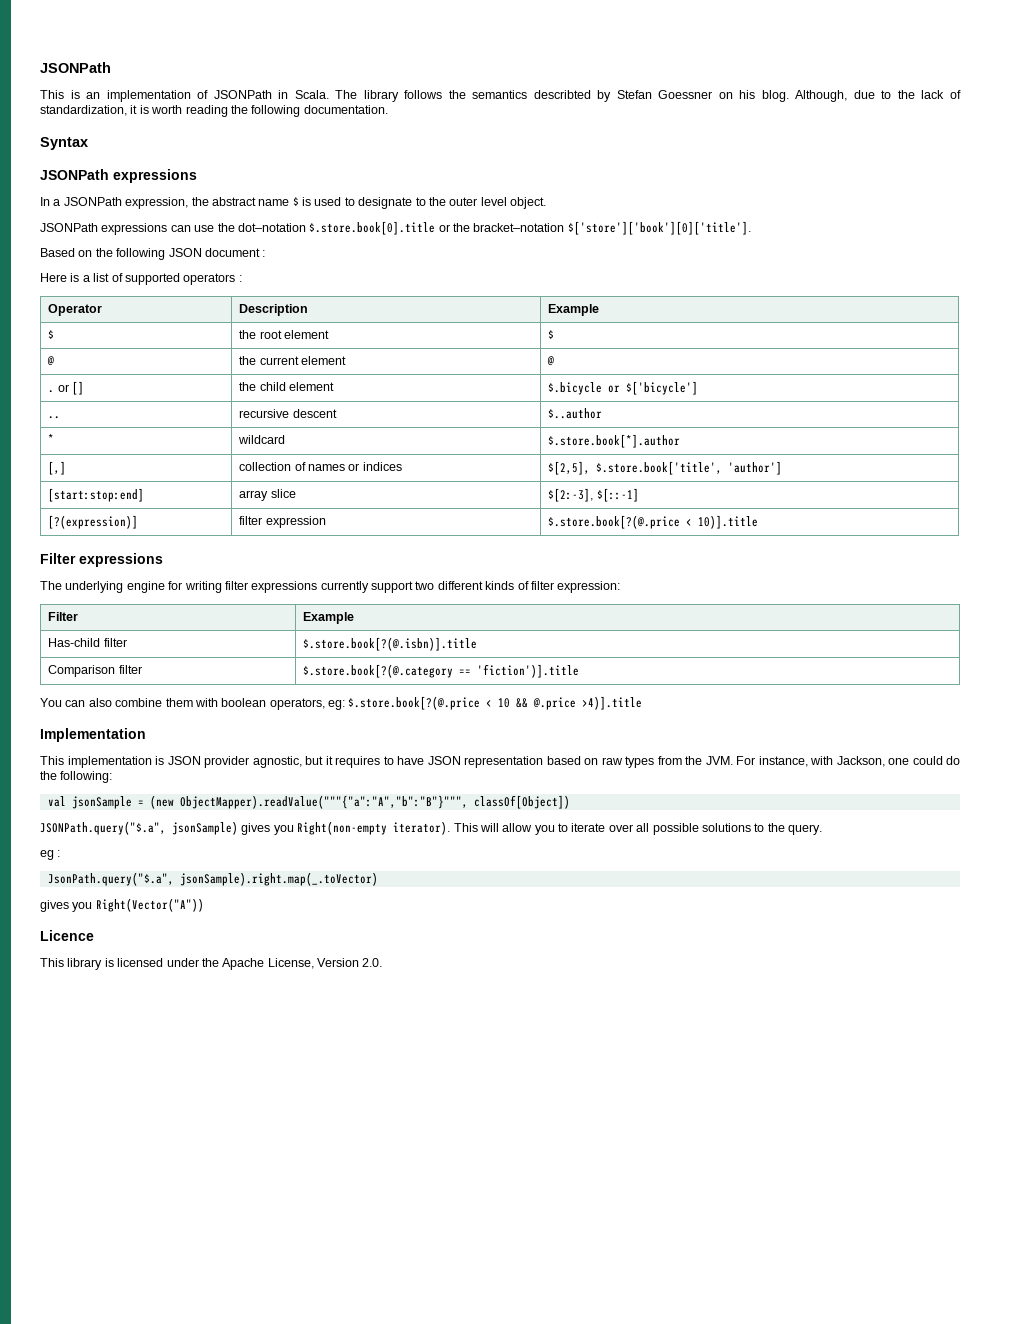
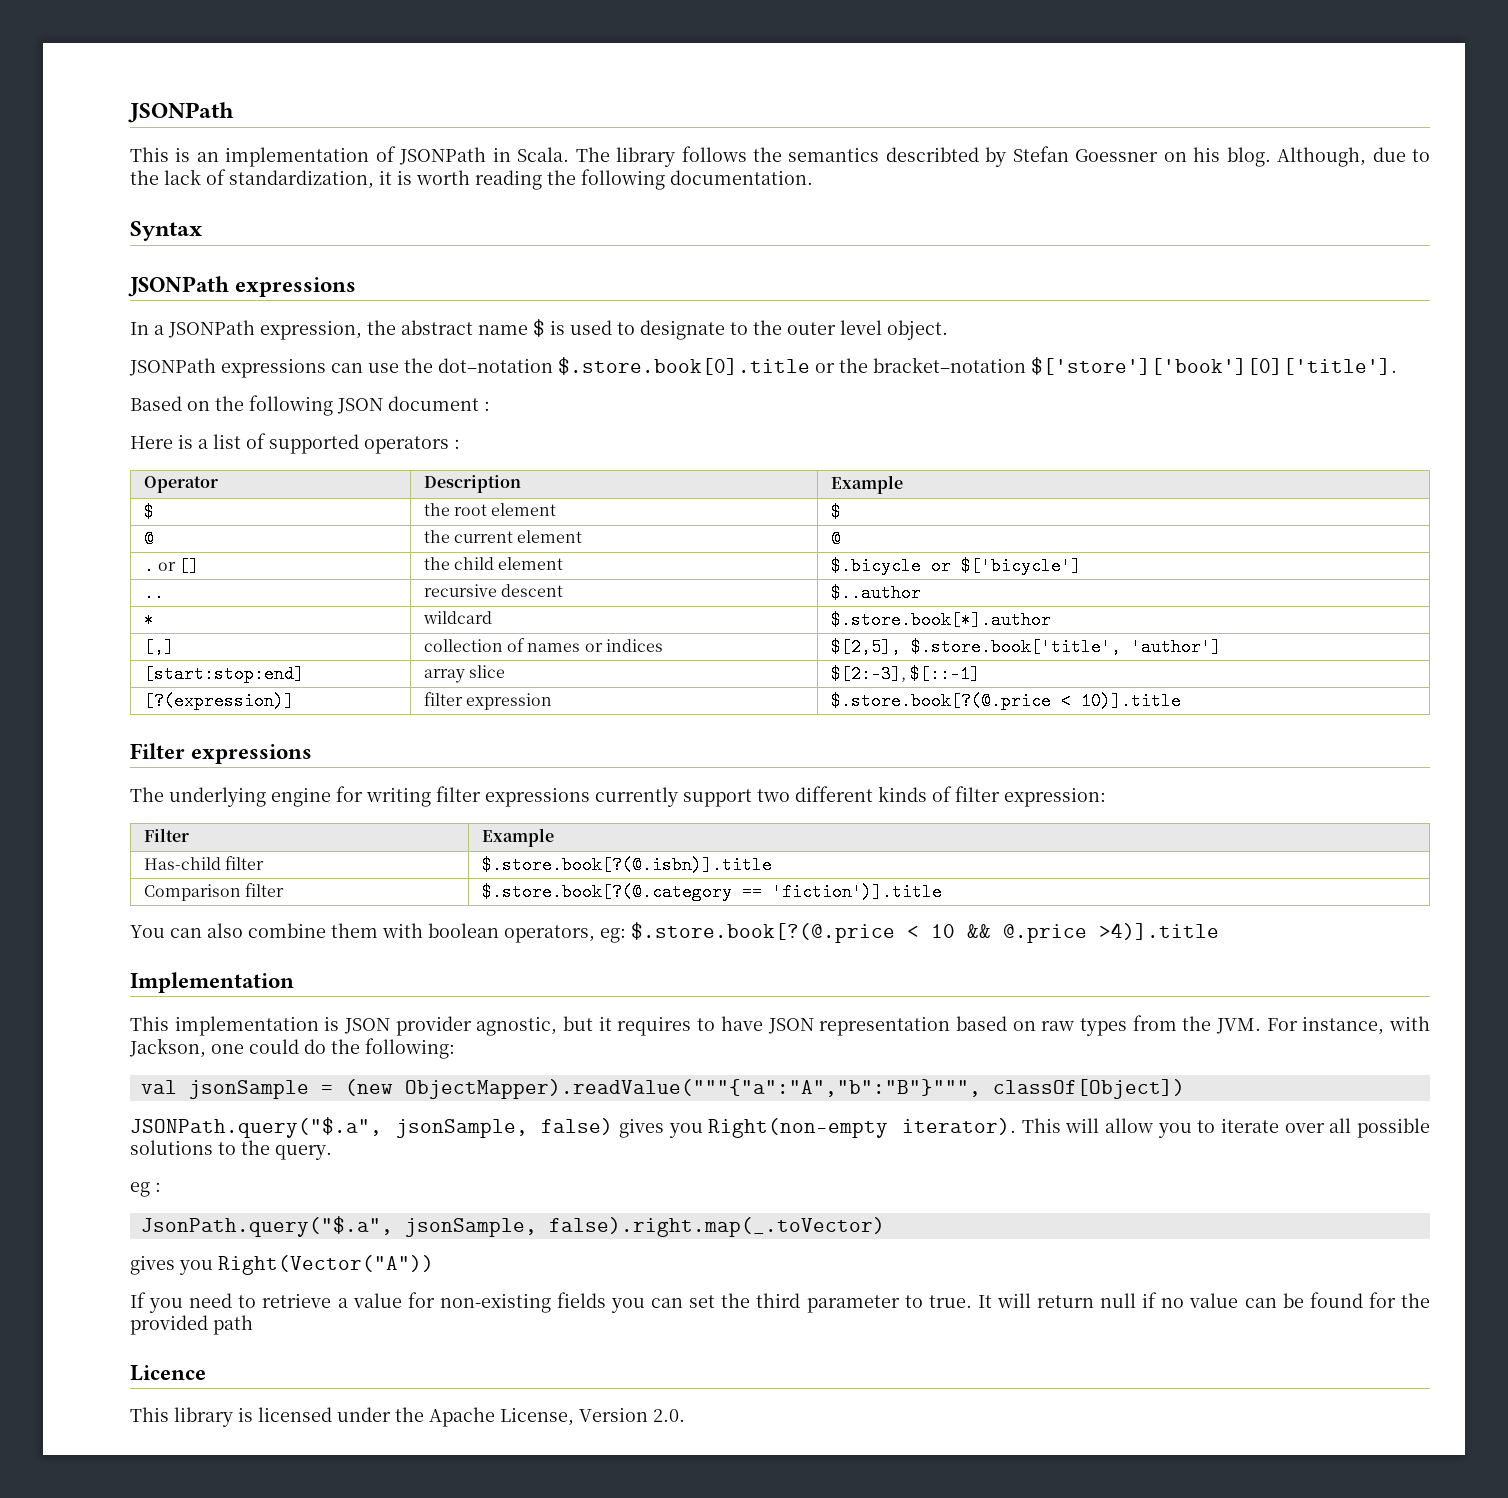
[172,821,238,835] jsonSample) -> [395,1118,614,1138] jsonSample, false)
[179,872,378,886] jsonSample).right.map(_.toVector) -> [404,1217,885,1237] jsonSample, false).right.map(_.toVector)
(204, 905) none -> [130,1292,1431,1313] [130,1315,253,1335] // If you need to retrieve a value for non-existing fields you can set the third parameter to true. It will return null if no value can be found for the provided path

